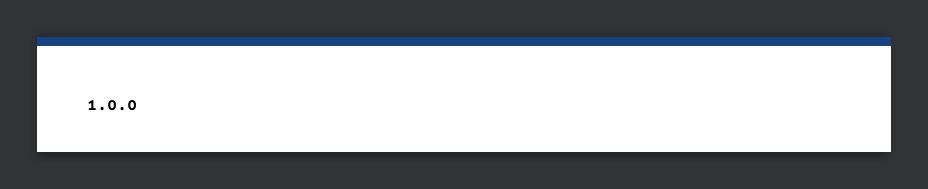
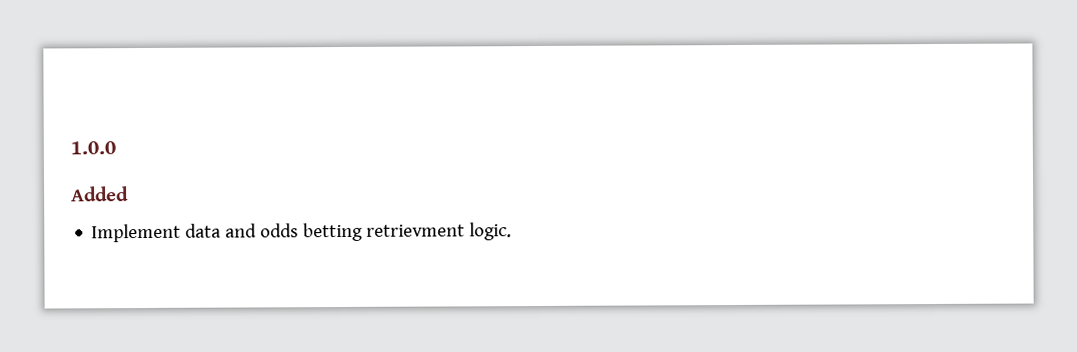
(137, 105) none -> [71,186,129,202] [91,222,513,243] // Added // Implement data and odds betting retrievment logic.

